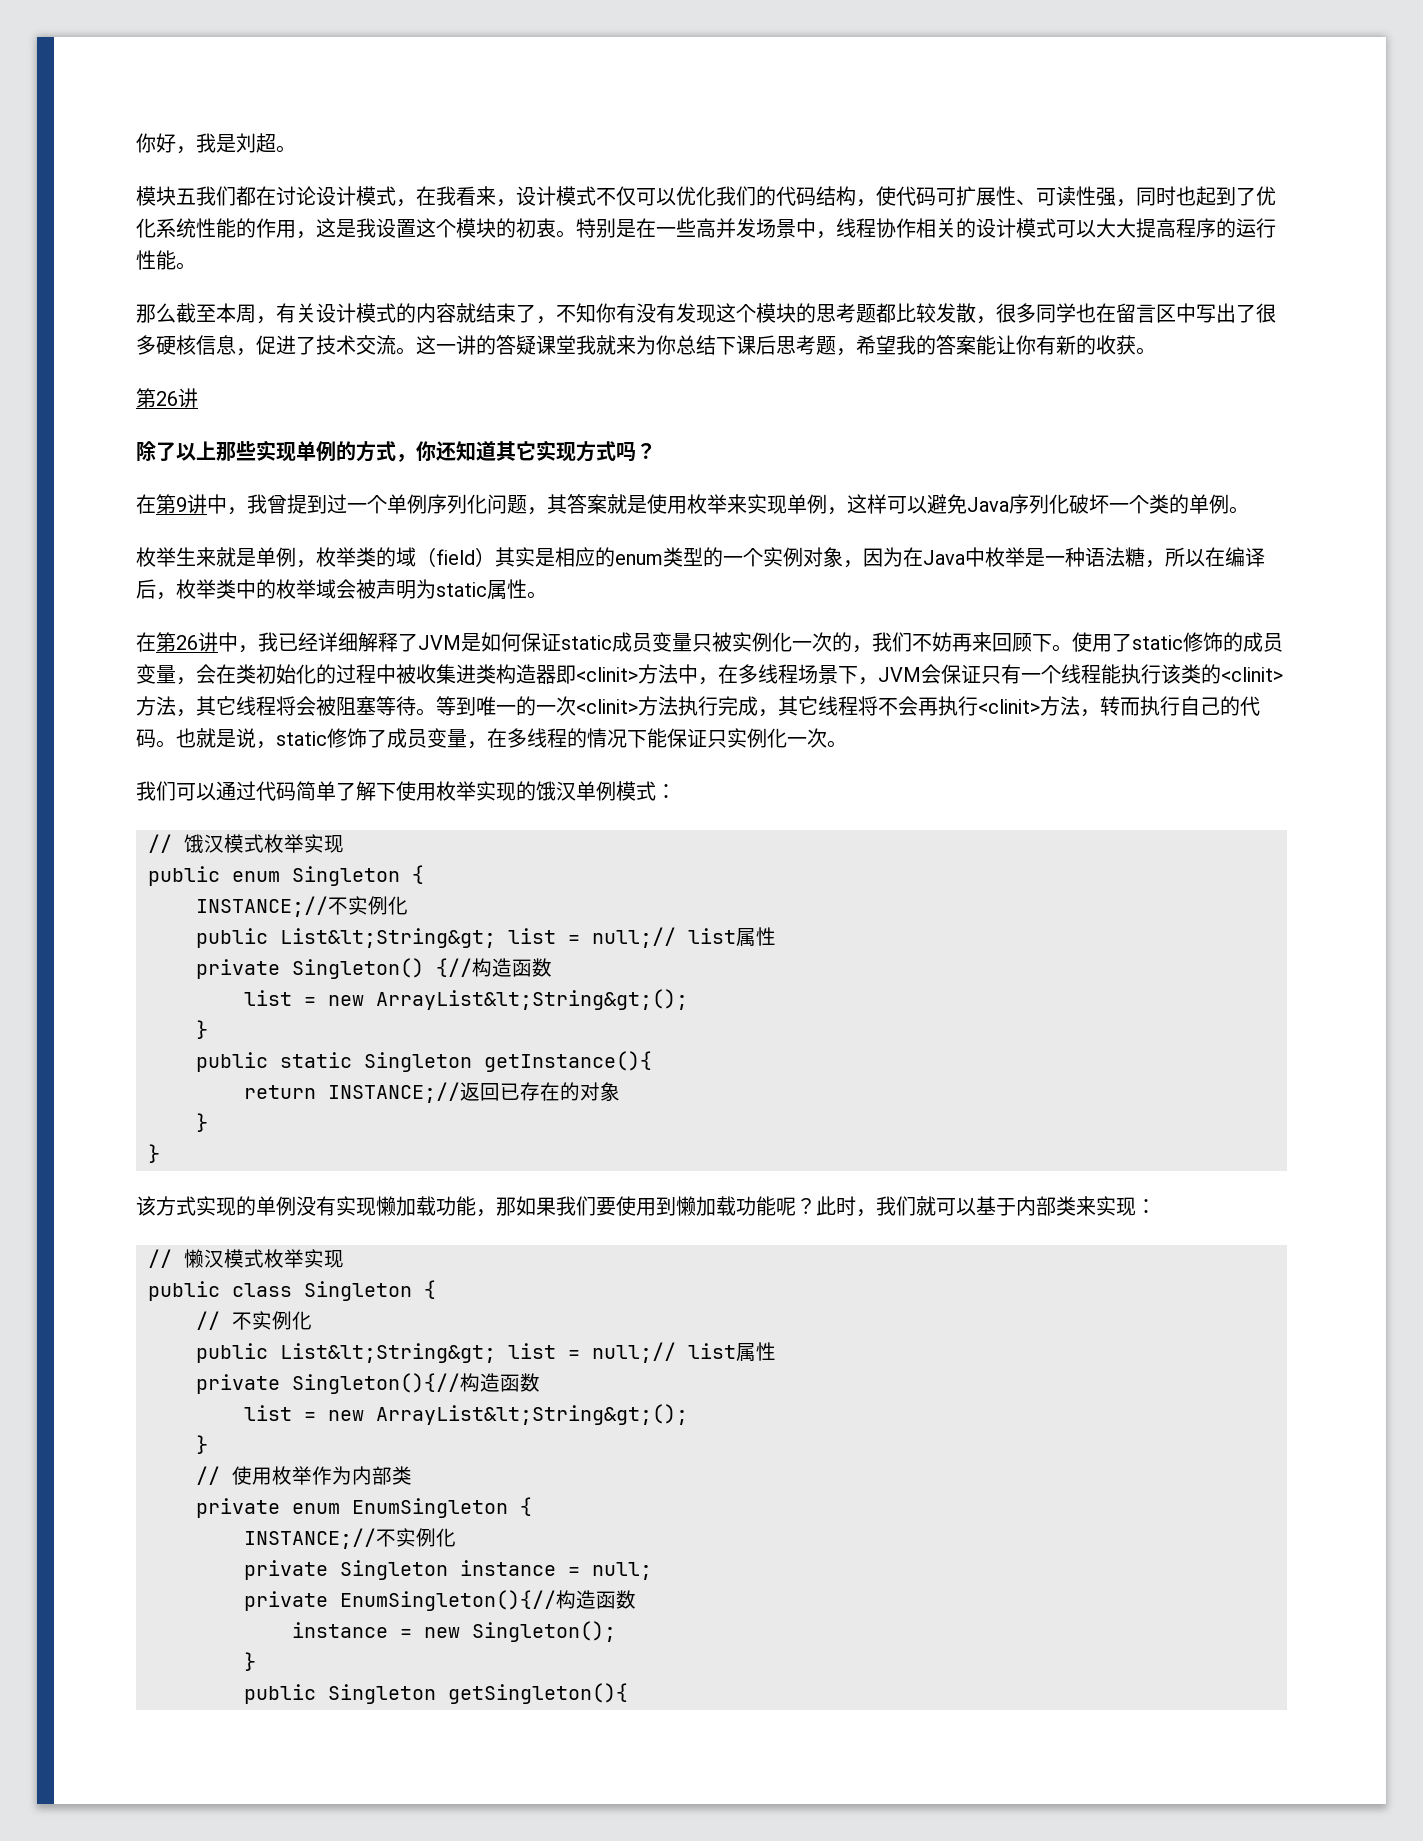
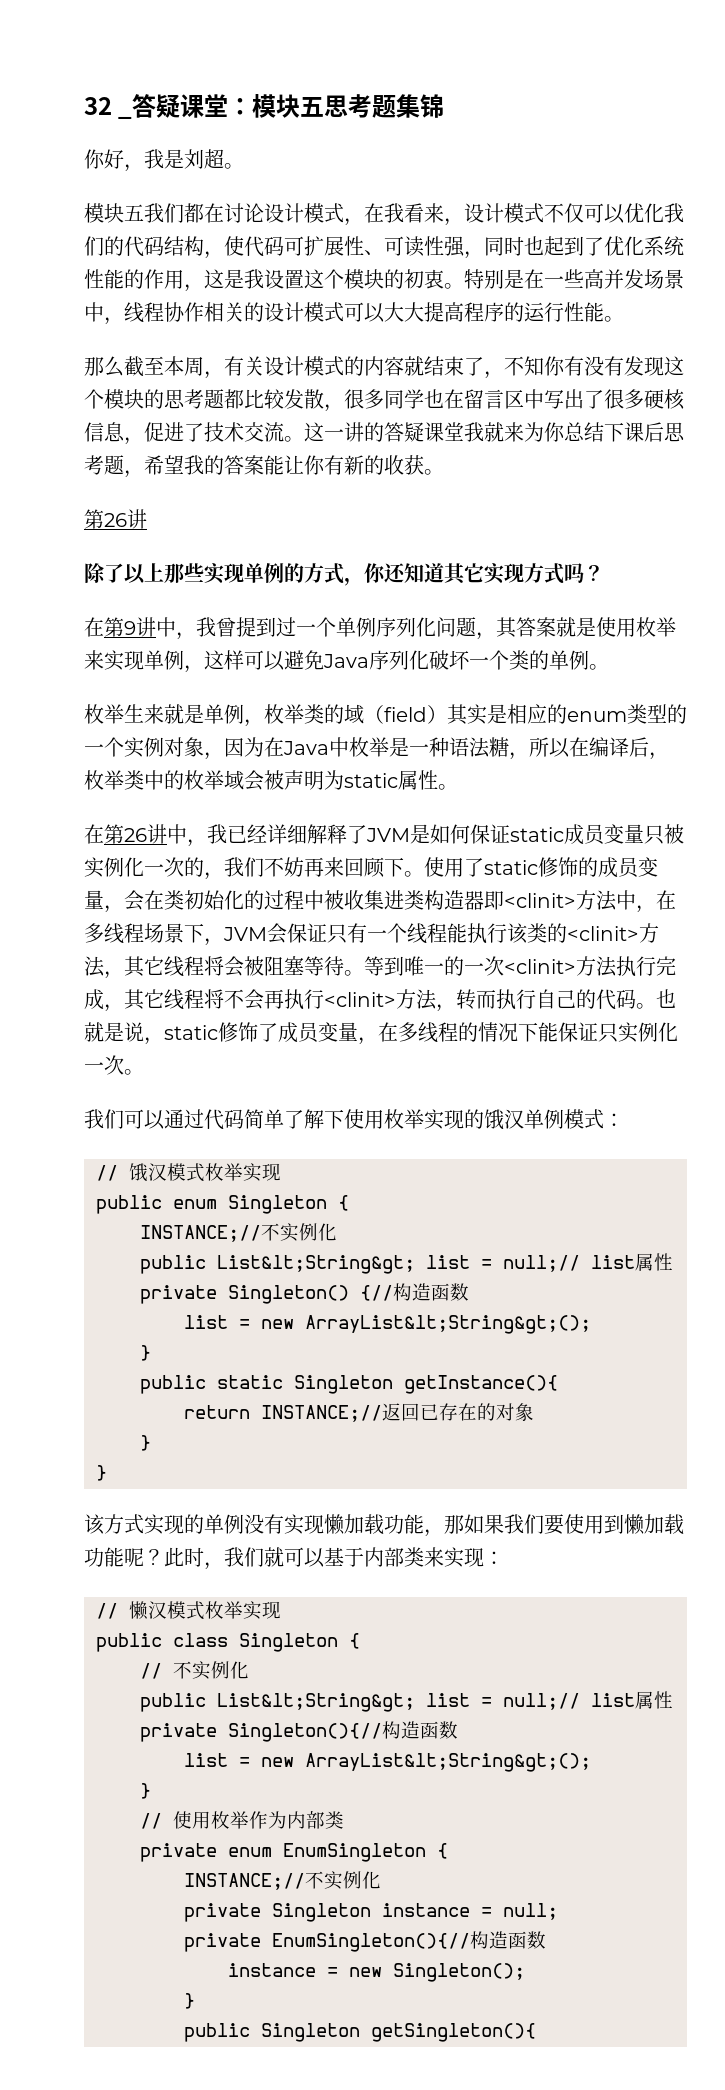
(136, 143) none -> [84,97,112,115] [118,94,445,119] 32 _答疑课堂：模块五思考题集锦 //

